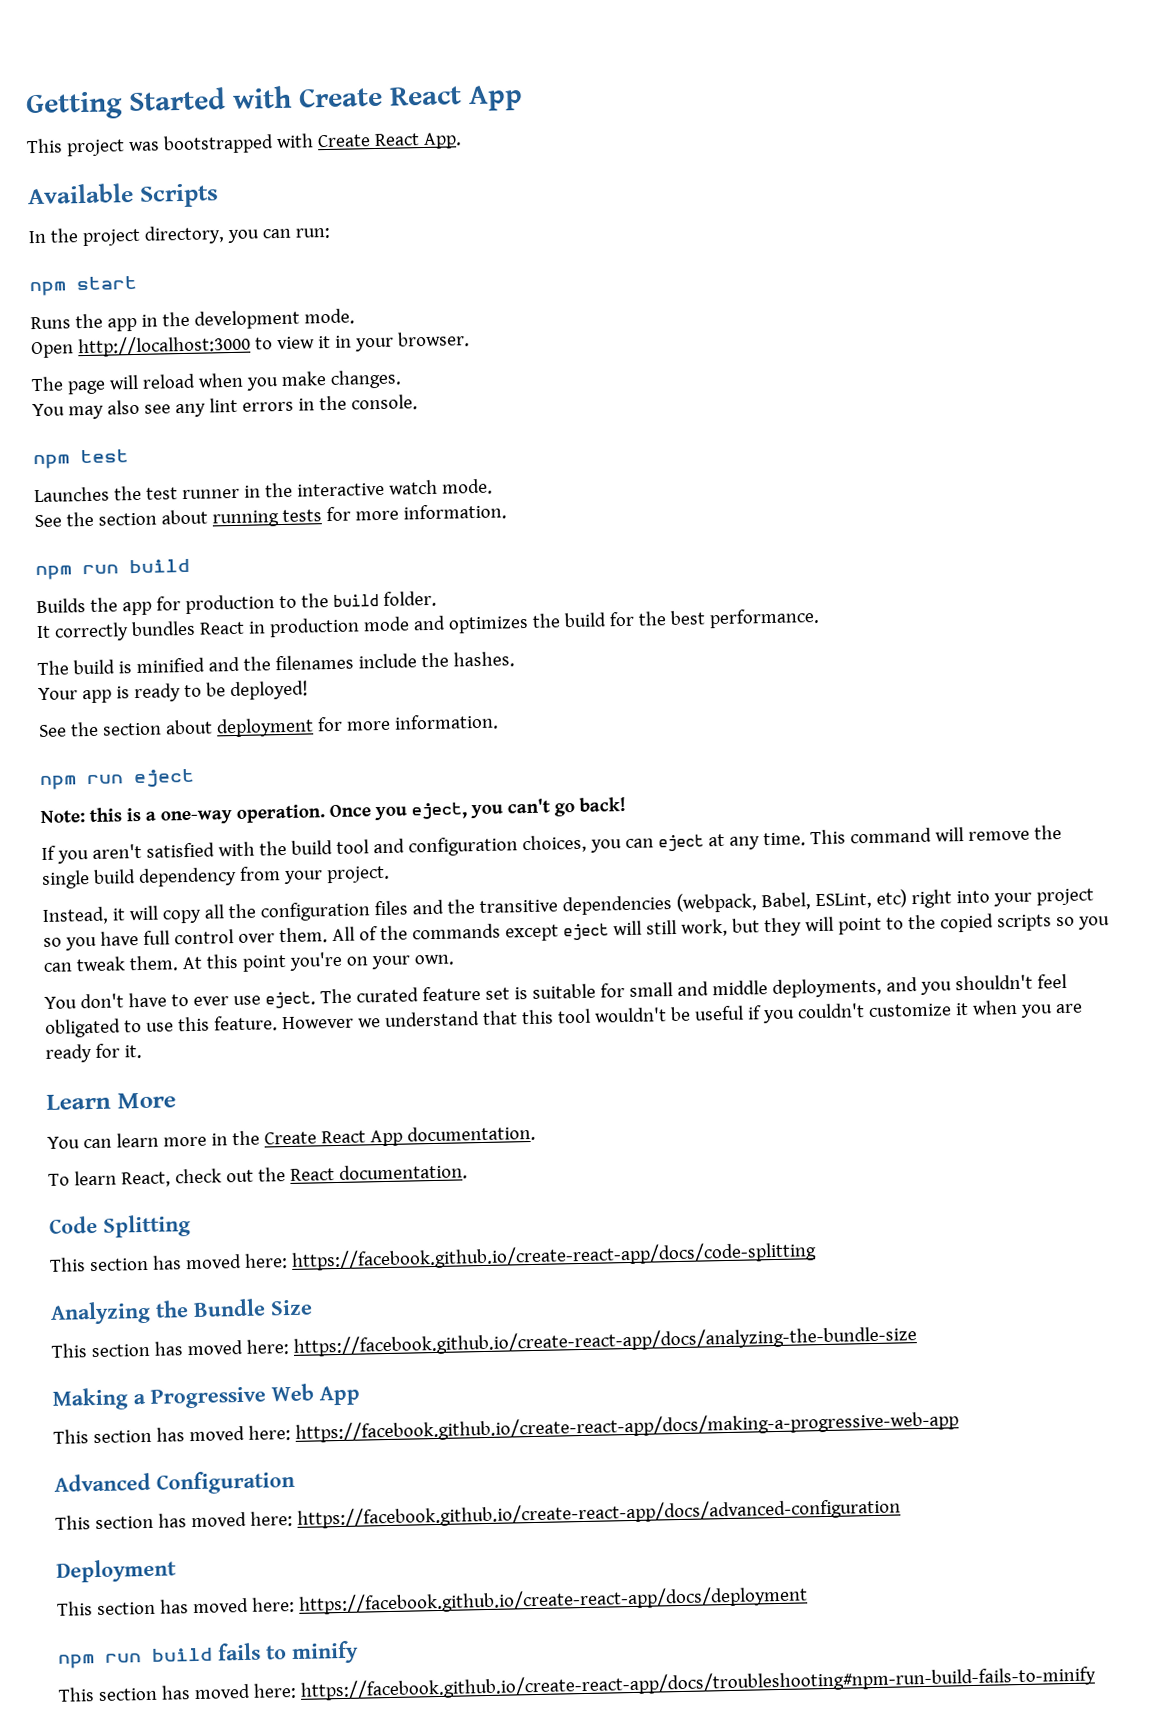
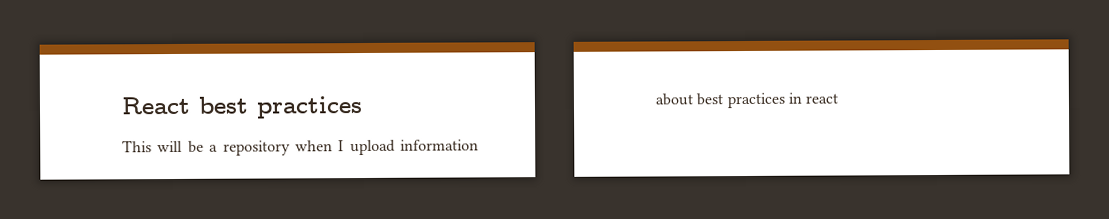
[25,84,523,121] [26,132,462,157] [27,182,219,208] [28,225,330,247] [29,275,137,297] [30,308,355,332] [31,331,470,359] [31,369,402,395] [32,394,418,420] [33,449,129,470] [34,478,493,503] [34,503,507,528] [35,558,190,581] [36,590,437,616] [36,607,820,642] [37,651,515,676] [38,680,308,704] [38,713,499,738] [40,768,195,791] [40,796,626,825] [41,825,1062,864] [41,865,390,890] [42,888,1094,925] [43,913,1110,951] [43,951,454,972] [44,973,1067,1009] [45,999,1083,1038] [45,1043,142,1063] [46,1092,176,1110] [47,1124,536,1149] [48,1163,468,1188] [49,1214,191,1238] [49,1241,817,1272] [50,1298,313,1325] [51,1325,917,1358] [52,1383,361,1411] [53,1410,959,1444] [54,1469,295,1495] [55,1497,901,1530] [56,1558,177,1583] [57,1585,808,1616] [58,1640,359,1669] [58,1665,1096,1702] Getting Started with Create React App // This project was bootstrapped with Create React App. // Available Scripts // In the project directory, you can run: // npm start // Runs the app in the development mode. // Open http://localhost:3000 to view it in your browser. // The page will reload when you make changes. // You may also see any lint errors in the console. // npm test // Launches the test runner in the interactive watch mode. // See the section about running tests for more information. // npm run build // Builds the app for production to the build folder. // It correctly bundles React in production mode and optimizes the build for the best performance. // The build is minified and the filenames include the hashes. // Your app is ready to be deployed! // See the section about deployment for more information. // npm run eject // Note: this is a one-way operation. Once you eject, you can't go back! // If you aren't satisfied with the build tool and configuration choices, you can eject at any time. This command will remove the single build dependency from your project. // Instead, it will copy all the configuration files and the transitive dependencies (webpack, Babel, ESLint, etc) right into your project so you have full control over them. All of the commands except eject will still work, but they will point to the copied scripts so you can tweak them. At this point you're on your own. // You don't have to ever use eject. The curated feature set is suitable for small and middle deployments, and you shouldn't feel obligated to use this feature. However we understand that this tool wouldn't be useful if you couldn't customize it when you are ready for it. // Learn More // You can learn more in the Create React App documentation. // To learn React, check out the React documentation. // Code Splitting // This section has moved here: https://facebook.github.io/create-react-app/docs/code-splitting // Analyzing the Bundle Size // This section has moved here: https://facebook.github.io/create-react-app/docs/analyzing-the-bundle-size // Making a Progressive Web App // This section has moved here: https://facebook.github.io/create-react-app/docs/making-a-progressive-web-app // Advanced Configuration // This section has moved here: https://facebook.github.io/create-react-app/docs/advanced-configuration // Deployment // This section has moved here: https://facebook.github.io/create-react-app/docs/deployment // npm run build fails to minify // This section has moved here: https://facebook.github.io/create-react-app/docs/troubleshooting#npm-run-build-fails-to-minify -> [121,96,363,119] [122,139,479,156] [655,92,839,109] React best practices // This will be a repository when I upload information about best practices in react

